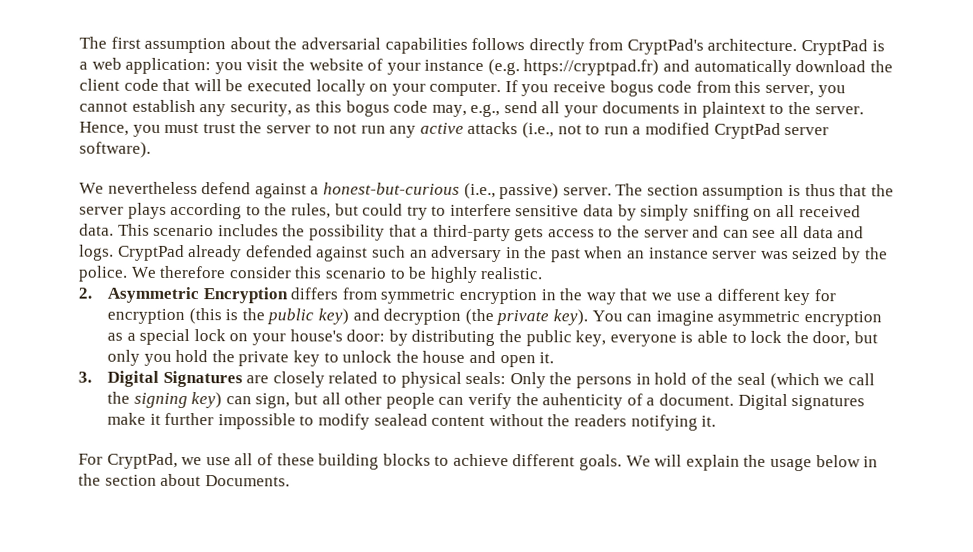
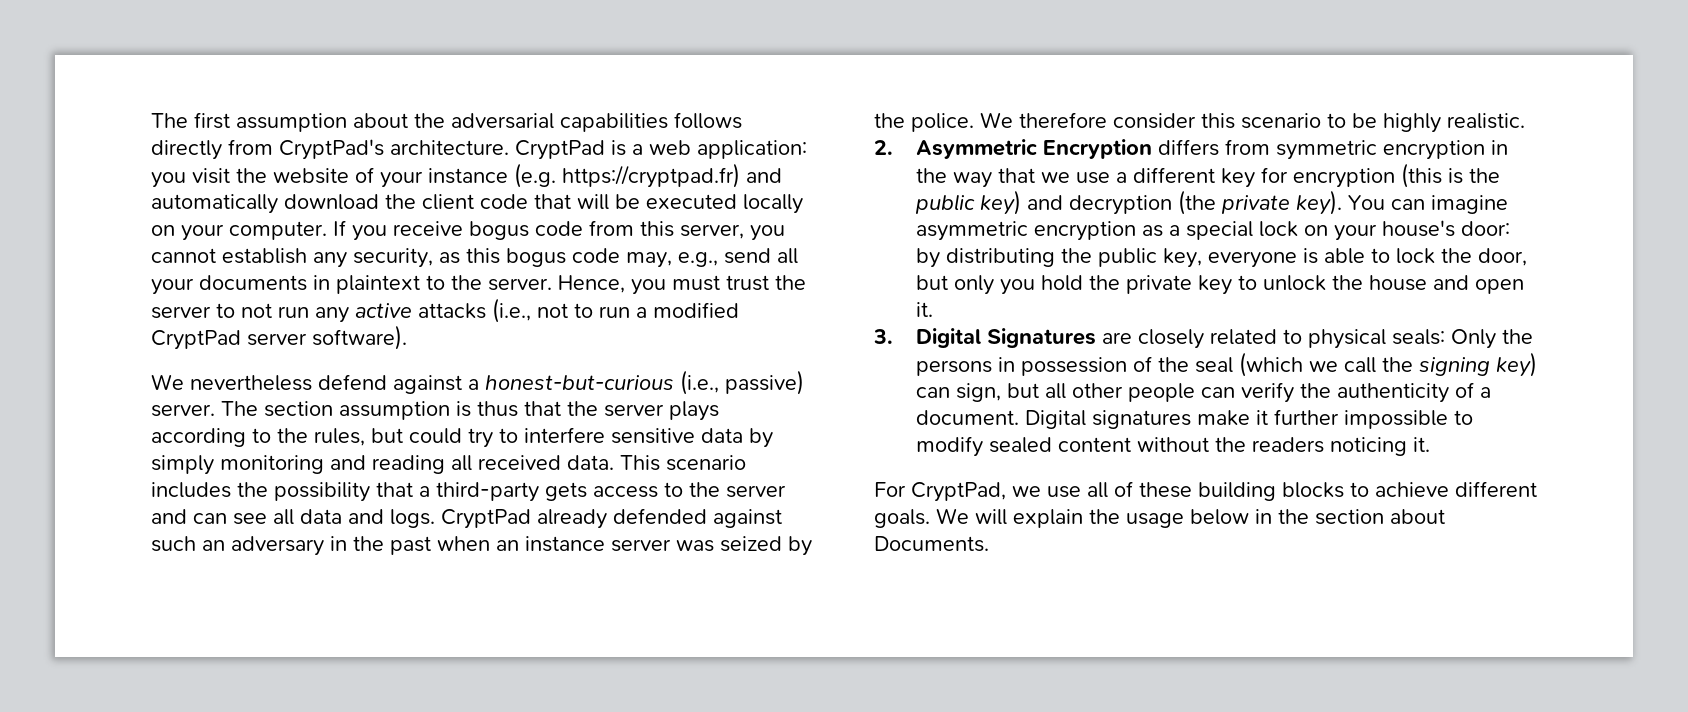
[692,204,773,221] sniffing on -> [220,455,445,474] monitoring and reading
[654,372,688,385] hold -> [1020,357,1127,376] possession
[542,393,624,410] auhenticity -> [1336,383,1449,403] authenticity
[373,413,428,426] sealead -> [988,437,1052,453] sealed
[630,414,698,431] notifying -> [1329,437,1407,456] noticing

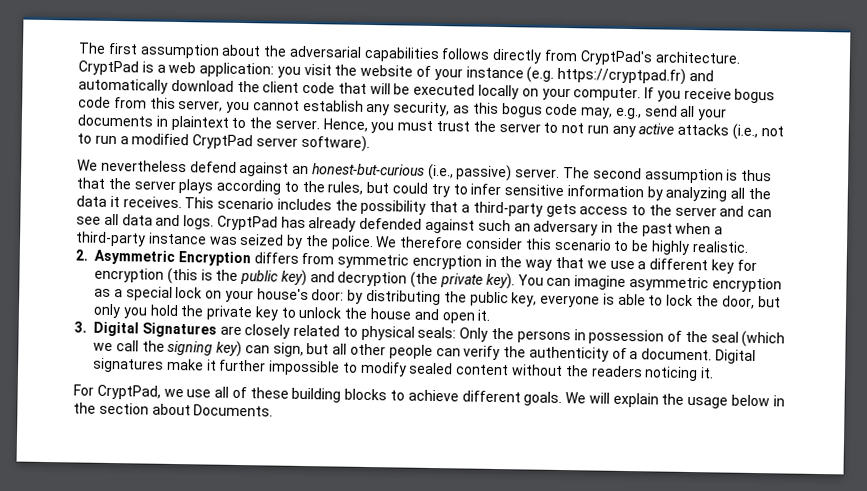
[468,379,479,390] a -> [292,165,310,175] an
[264,401,333,417] section -> [592,167,642,180] second
[524,427,773,448] [151,455,614,475] interfere sensitive data by simply monitoring and reading all received data. -> [470,183,772,202] [76,195,182,209] infer sensitive information by analyzing all the data it receives.
(531, 519) none -> [280,216,306,229] has
[496,536,671,552] an instance server -> [714,226,724,235] [75,231,207,247] a third-party instance

